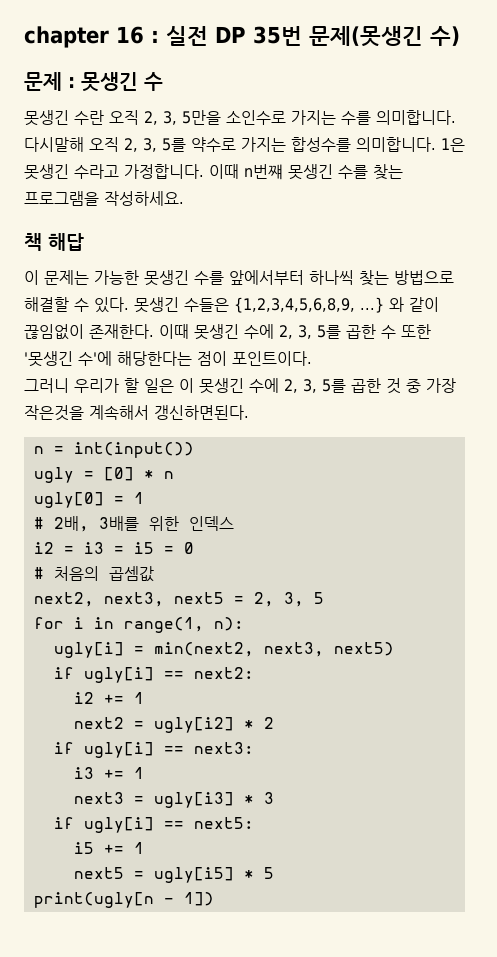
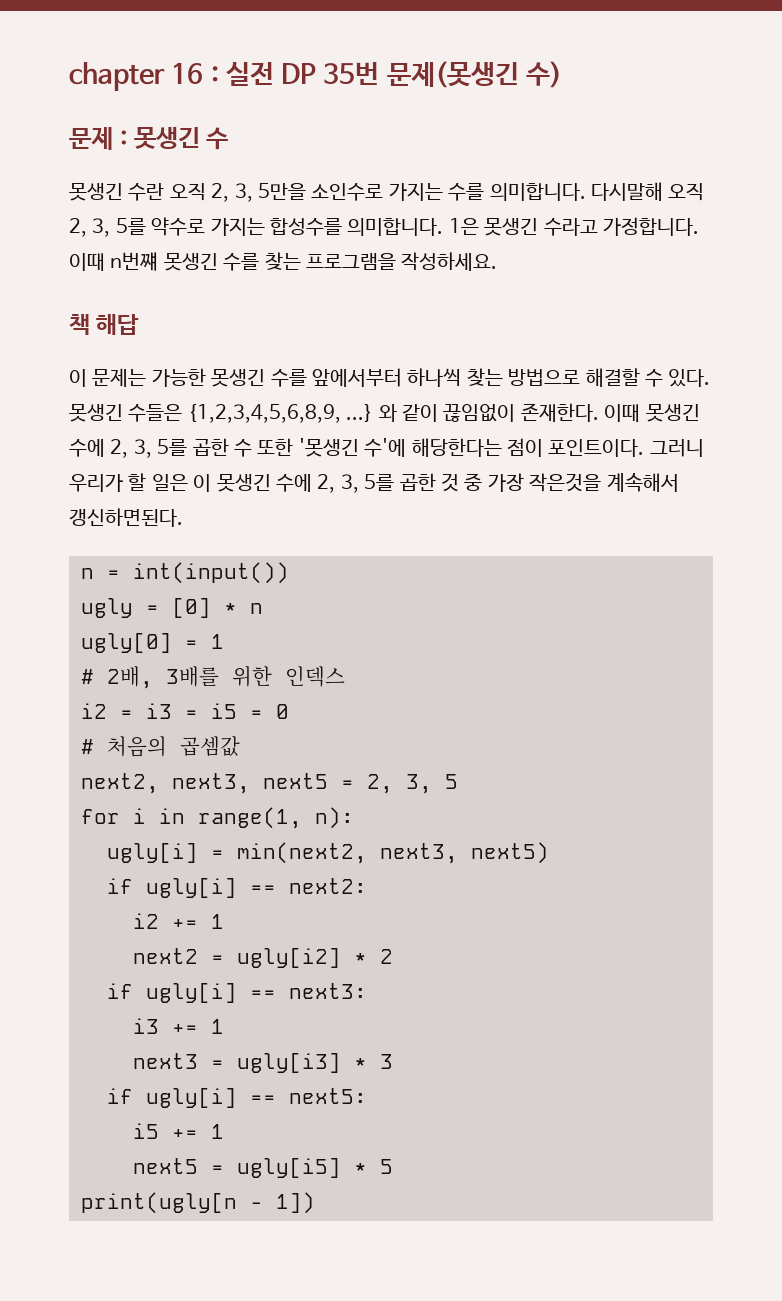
(312, 358) // -> (645, 448) none

